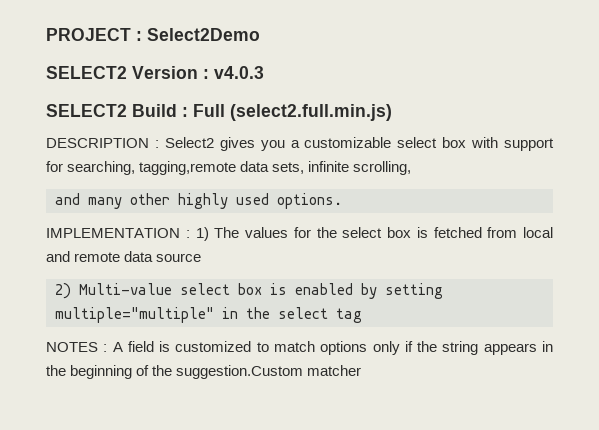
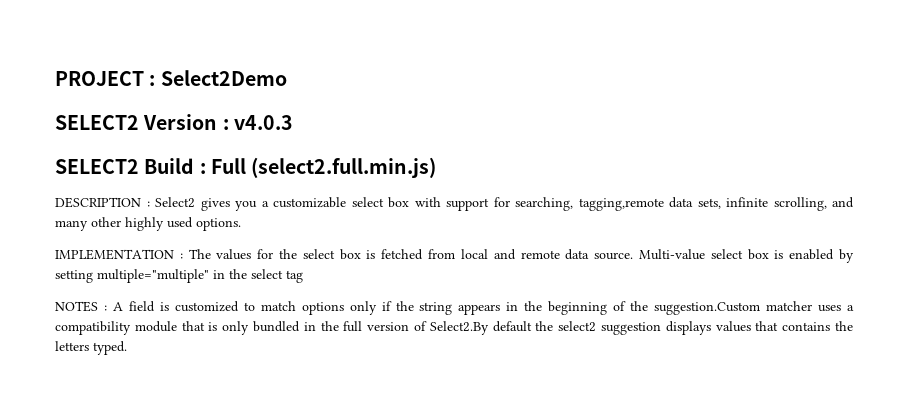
(412, 168) // -> (827, 204) none
[195,227,209,241] 1) -> (183, 256) none
[156,253,202,262] [55,283,71,299] source // 2) -> [594,252,634,260] source.
(362, 370) none -> [818,305,855,312] [55,321,853,335] [55,341,127,355] uses a compatibility module that is only bundled in the full version of Select2.By default the select2 suggestion displays values that contains the letters typed.

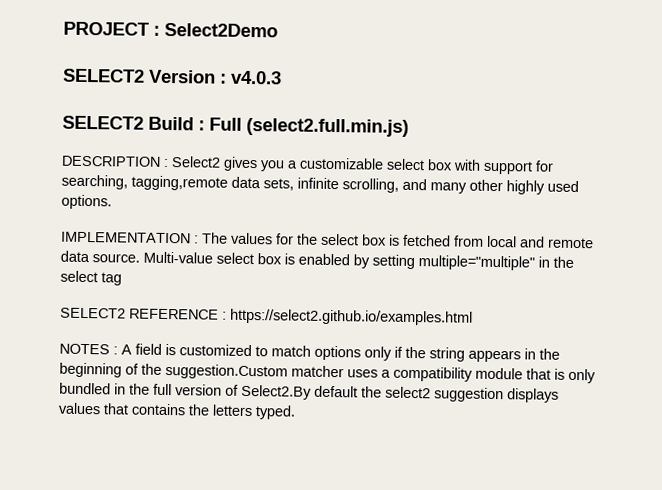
(303, 276) none -> [60,307,473,326] // SELECT2 REFERENCE : https://select2.github.io/examples.html

